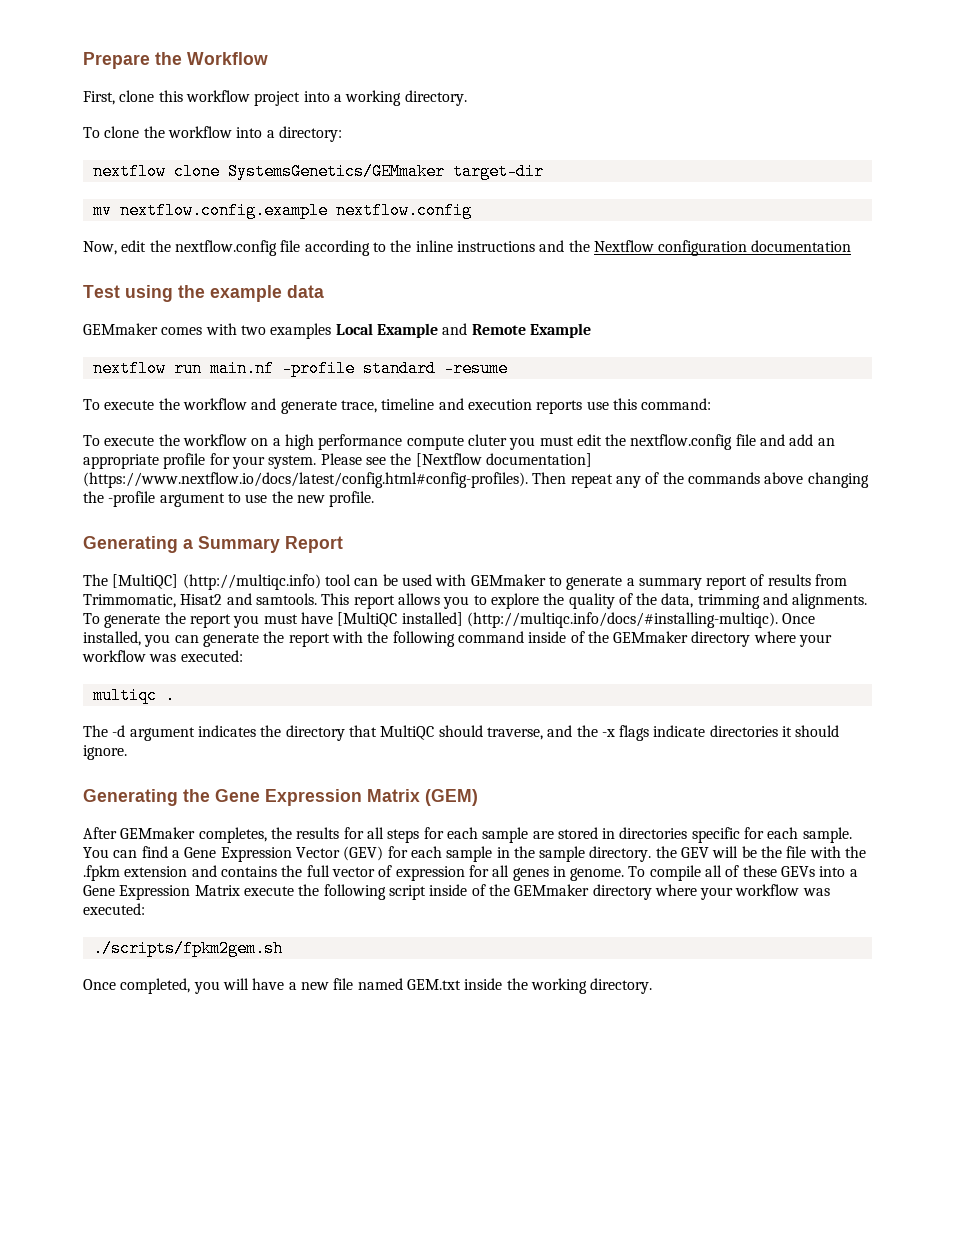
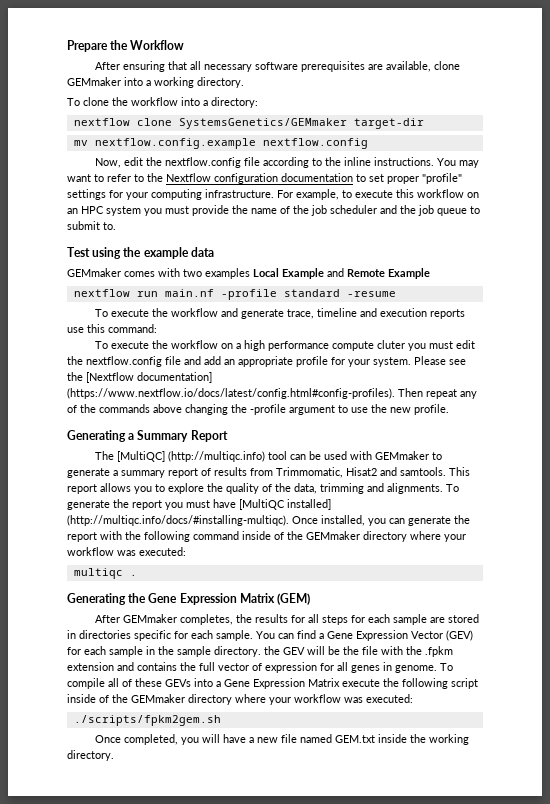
[83,90,301,106] First, clone this workflow project -> [94,61,460,72] [67,77,121,86] After ensuring that all necessary software prerequisites are available, clone GEMmaker
[456,240,852,256] instructions and the Nextflow configuration documentation -> [373,157,479,168] [67,173,462,184] [67,189,479,200] [67,205,480,216] [67,221,116,230] instructions. You may want to refer to the Nextflow configuration documentation to set proper "profile" settings for your computing infrastructure. For example, to execute this workflow on an HPC system you must provide the name of the job scheduler and the job queue to submit to.
[83,725,840,741] [83,745,127,760] // The -d argument indicates the directory that MultiQC should traverse, and the -x flags indicate directories it should ignore. -> (137, 575) none

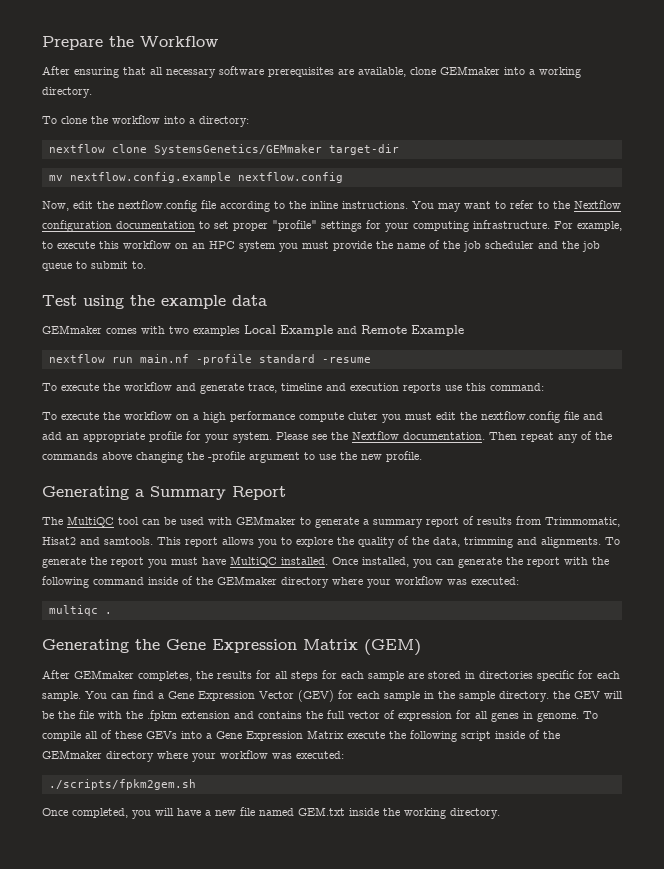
[86,372,212,383] [67,388,395,399] [Nextflow documentation] (https://www.nextflow.io/docs/latest/config.html#config-profiles). -> [352,431,485,440] Nextflow documentation.
[116,451,265,462] [MultiQC] (http://multiqc.info) -> [67,516,114,527] MultiQC
[239,499,331,510] [67,515,289,526] [MultiQC installed] (http://multiqc.info/docs/#installing-multiqc). -> [230,556,328,567] MultiQC installed.

